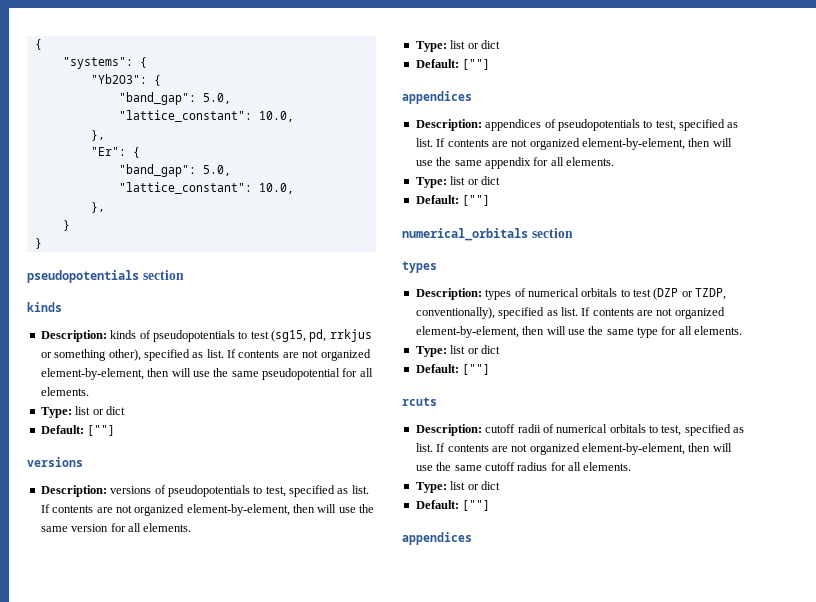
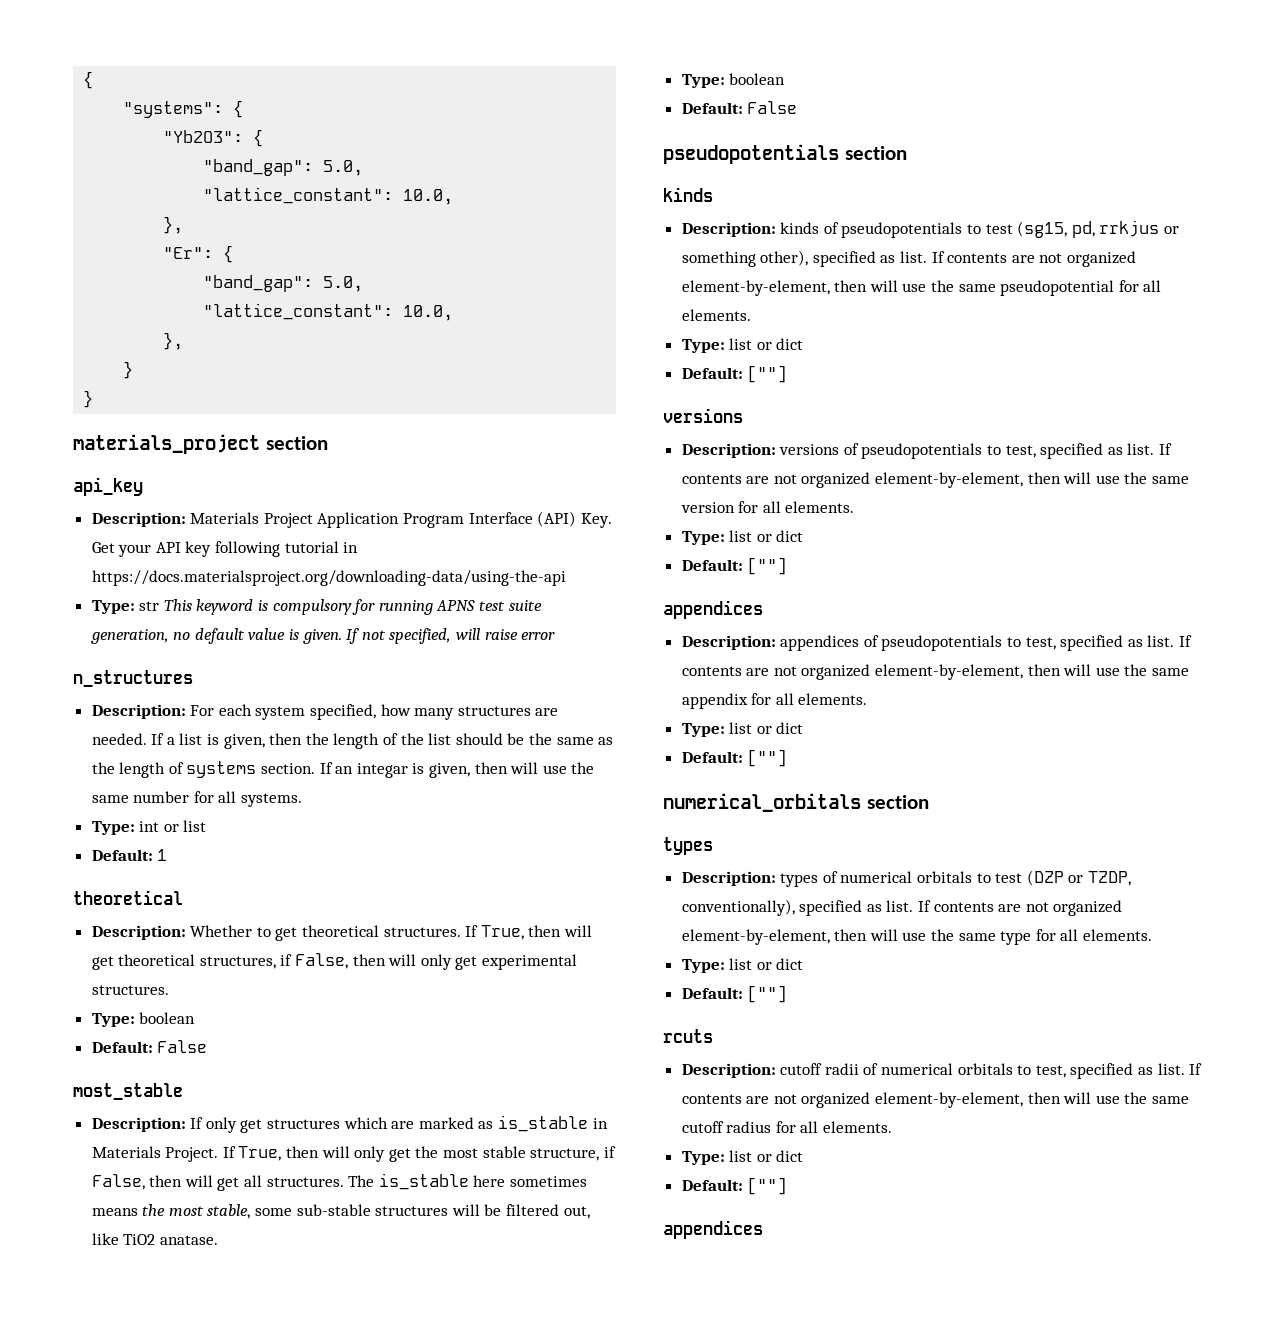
(42, 243) none -> [73,434,328,454] [73,477,143,496] [91,511,612,528] [91,541,359,557] [91,570,566,586] [91,599,542,615] [90,628,556,644] [73,670,193,687] [91,704,559,720] [91,733,614,749] [91,761,595,778] [91,791,303,807] [91,820,207,835] [91,849,168,861] [73,890,183,905] [91,925,593,941] [91,953,578,970] [91,985,169,995] [91,1012,196,1027] [91,1040,208,1053] [73,1083,183,1100] [91,1115,608,1133] [91,1146,616,1162] [91,1173,588,1191] [91,1204,590,1219] [91,1233,218,1245] [681,73,786,88] [681,101,798,114] // materials_project section // api_key // Description: Materials Project Application Program Interface (API) Key. Get your API key following tutorial in https://docs.materialsproject.org/downloading-data/using-the-api // Type: str This keyword is compulsory for running APNS test suite generation, no default value is given. If not specified, will raise error // n_structures // Description: For each system specified, how many structures are needed. If a list is given, then the length of the list should be the same as the length of systems section. If an integar is given, then will use the same number for all systems. // Type: int or list // Default: 1 // theoretical // Description: Whether to get theoretical structures. If True, then will get theoretical structures, if False, then will only get experimental structures. // Type: boolean // Default: False // most_stable // Description: If only get structures which are marked as is_stable in Materials Project. If True, then will only get the most stable structure, if False, then will get all structures. The is_stable here sometimes means the most stable, some sub-stable structures will be filtered out, like TiO2 anatase. // Type: boolean // Default: False

